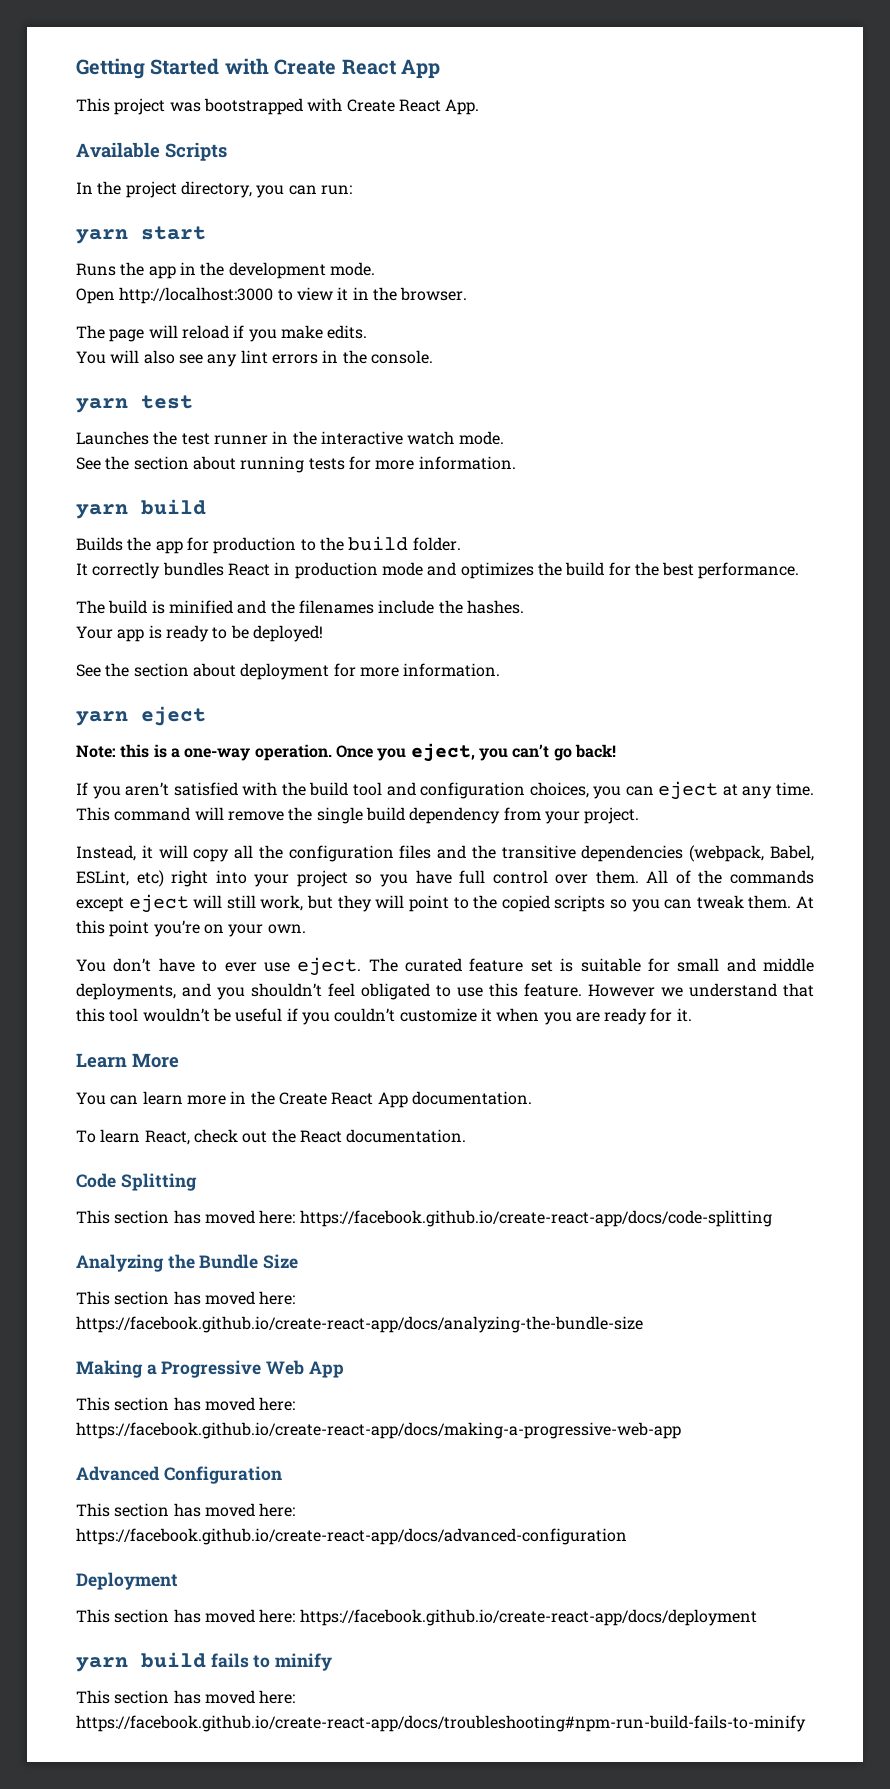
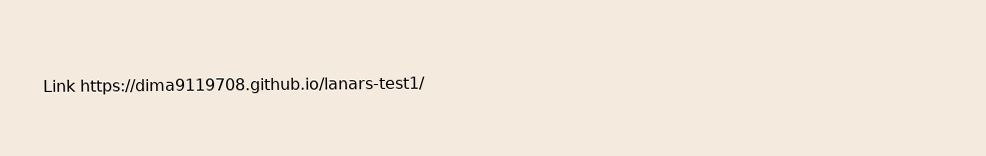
[76,58,440,79] [76,98,480,115] [76,142,227,161] [76,181,352,198] [76,226,206,244] [76,262,375,279] [76,287,468,304] [76,325,368,342] [76,350,433,367] [76,395,193,413] [76,431,504,445] [76,456,516,473] [76,499,206,519] [76,536,461,554] [76,562,800,579] [76,600,524,614] [76,625,323,642] [76,663,501,680] [76,706,206,726] [76,743,616,762] [76,781,814,800] [76,807,640,824] [76,845,814,862] [76,870,814,887] [76,894,814,913] [76,920,306,937] [76,957,814,976] [76,983,814,1000] [76,1008,692,1025] [76,1053,179,1068] [76,1091,532,1108] [76,1129,467,1145] [76,1173,197,1191] [76,1210,772,1227] [76,1254,299,1272] [76,1291,296,1305] [76,1316,643,1333] [76,1360,344,1378] [76,1397,296,1411] [76,1422,681,1439] [76,1466,282,1484] [76,1503,296,1517] [76,1528,627,1545] [76,1572,178,1590] [76,1609,757,1626] [76,1652,333,1672] [76,1690,296,1704] [76,1715,806,1732] Getting Started with Create React App // This project was bootstrapped with Create React App. // Available Scripts // In the project directory, you can run: // yarn start // Runs the app in the development mode. // Open http://localhost:3000 to view it in the browser. // The page will reload if you make edits. // You will also see any lint errors in the console. // yarn test // Launches the test runner in the interactive watch mode. // See the section about running tests for more information. // yarn build // Builds the app for production to the build folder. // It correctly bundles React in production mode and optimizes the build for the best performance. // The build is minified and the filenames include the hashes. // Your app is ready to be deployed! // See the section about deployment for more information. // yarn eject // Note: this is a one-way operation. Once you eject, you can’t go back! // If you aren’t satisfied with the build tool and configuration choices, you can eject at any time. This command will remove the single build dependency from your project. // Instead, it will copy all the configuration files and the transitive dependencies (webpack, Babel, ESLint, etc) right into your project so you have full control over them. All of the commands except eject will still work, but they will point to the copied scripts so you can tweak them. At this point you’re on your own. // You don’t have to ever use eject. The curated feature set is suitable for small and middle deployments, and you shouldn’t feel obligated to use this feature. However we understand that this tool wouldn’t be useful if you couldn’t customize it when you are ready for it. // Learn More // You can learn more in the Create React App documentation. // To learn React, check out the React documentation. // Code Splitting // This section has moved here: https://facebook.github.io/create-react-app/docs/code-splitting // Analyzing the Bundle Size // This section has moved here: https://facebook.github.io/create-react-app/docs/analyzing-the-bundle-size // Making a Progressive Web App // This section has moved here: https://facebook.github.io/create-react-app/docs/making-a-progressive-web-app // Advanced Configuration // This section has moved here: https://facebook.github.io/create-react-app/docs/advanced-configuration // Deployment // This section has moved here: https://facebook.github.io/create-react-app/docs/deployment // yarn build fails to minify // This section has moved here: https://facebook.github.io/create-react-app/docs/troubleshooting#npm-run-build-fails-to-minify -> [43,76,426,95] Link https://dima9119708.github.io/lanars-test1/

